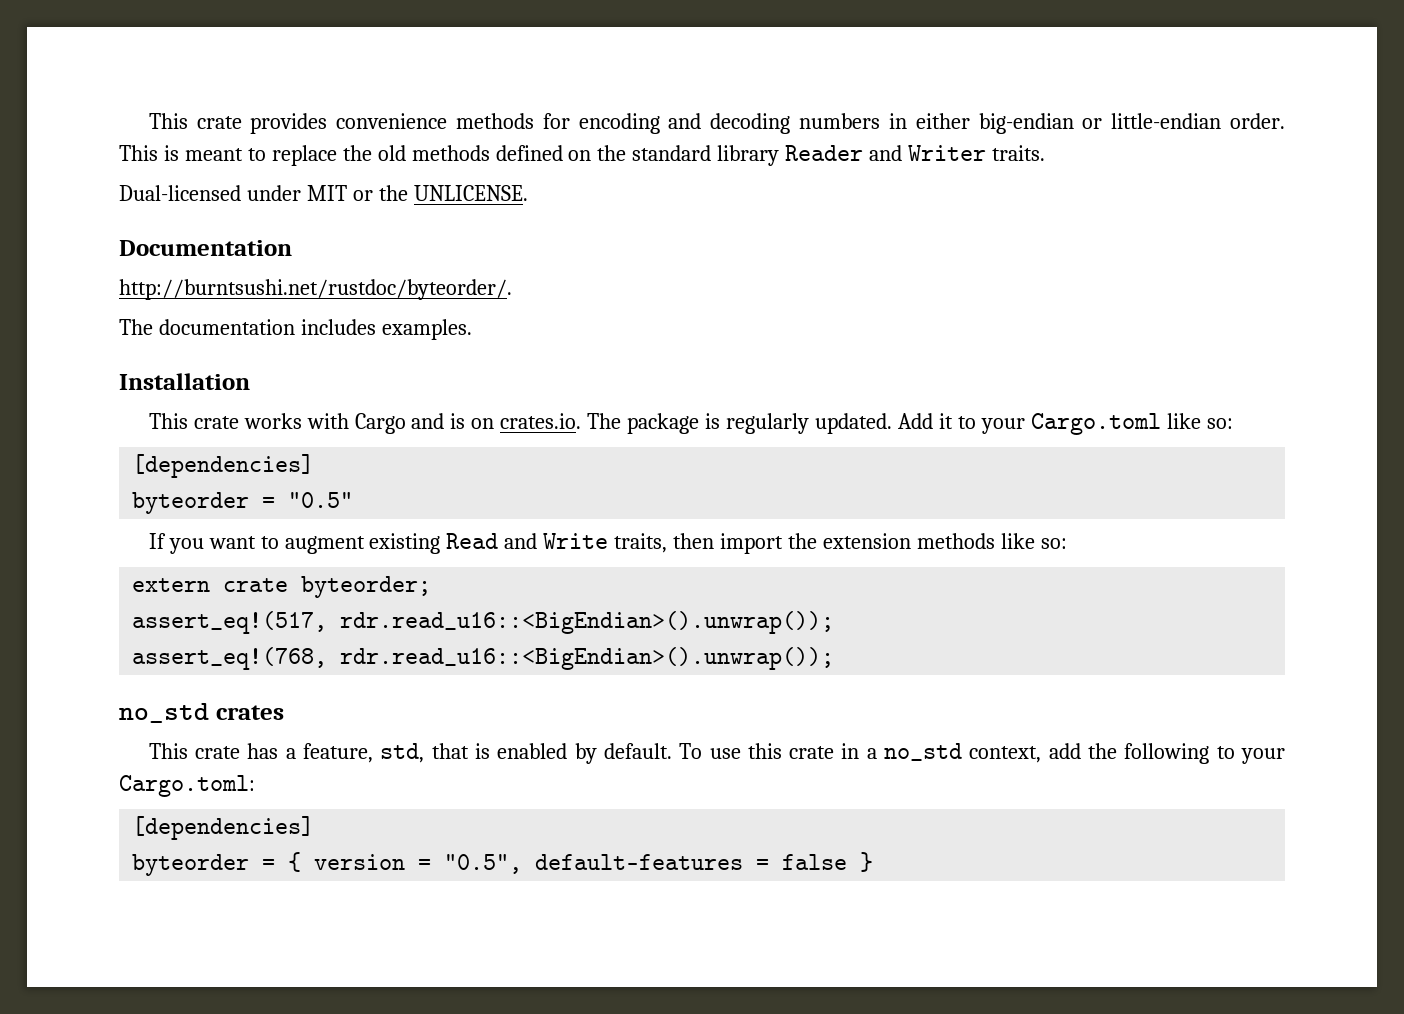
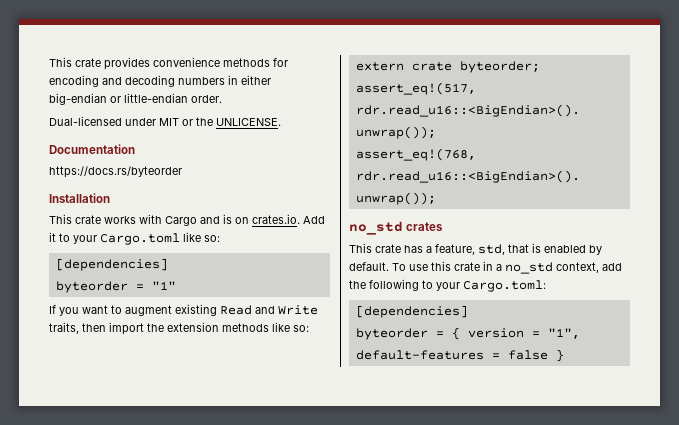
[119,145,1046,166] This is meant to replace the old methods defined on the standard library Reader and Writer traits. -> (222, 99) none
[119,279,512,300] [119,319,472,340] http://burntsushi.net/rustdoc/byteorder/. // The documentation includes examples. -> [49,166,182,178] https://docs.rs/byteorder
[587,413,893,434] The package is regularly updated. -> (300, 219) none
[288,492,354,508] "0.5" -> [151,281,176,290] "1"
[444,854,523,874] "0.5", -> [547,328,580,339] "1",

